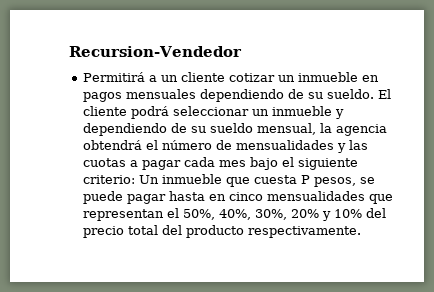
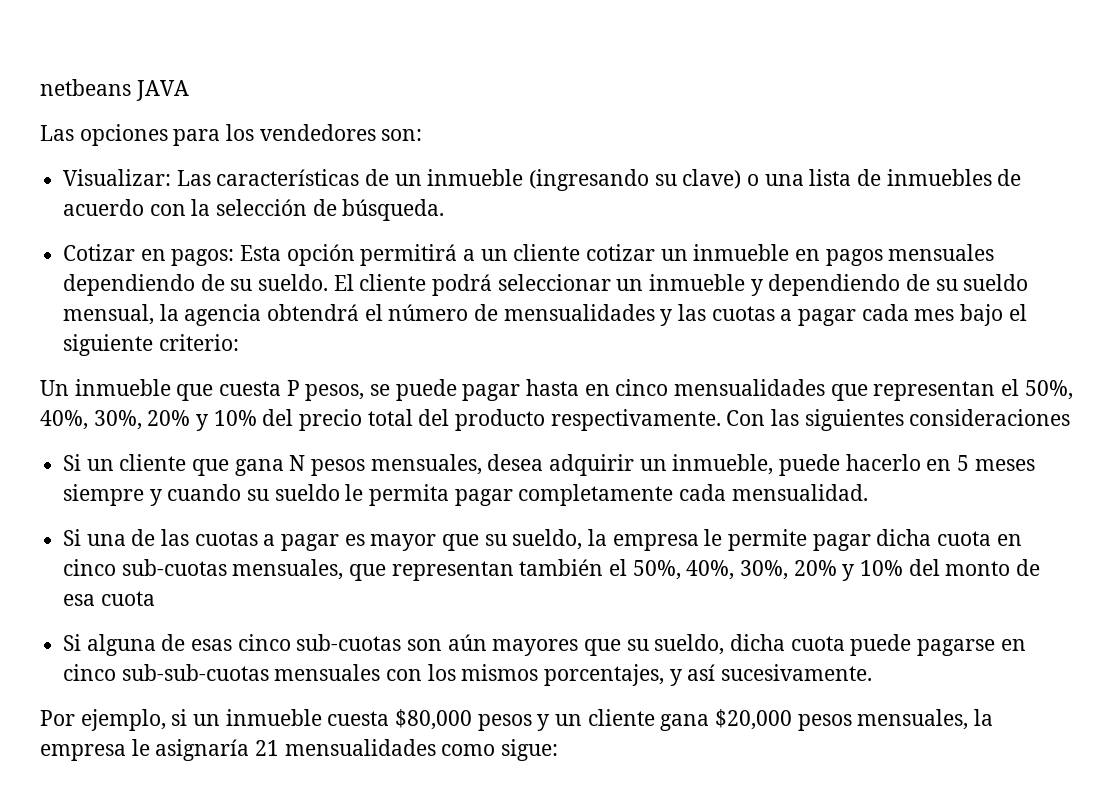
[69,46,242,57] [82,72,145,82] Recursion-Vendedor // Permitirá -> [40,79,189,101] [40,124,423,146] [63,169,1022,191] [63,199,445,221] [63,244,458,266] netbeans JAVA // Las opciones para los vendedores son: // Visualizar: Las características de un inmueble (ingresando su clave) o una lista de inmuebles de acuerdo con la selección de búsqueda. // Cotizar en pagos: Esta opción permitirá
(135, 179) none -> (239, 342) //
(361, 232) none -> [726,409,1071,431] [63,454,1035,476] [63,484,868,506] [63,529,1022,551] [63,559,1041,581] [63,591,155,606] [63,634,1026,656] [63,664,873,686] [40,709,994,731] [40,739,559,761] Con las siguientes consideraciones // Si un cliente que gana N pesos mensuales, desea adquirir un inmueble, puede hacerlo en 5 meses siempre y cuando su sueldo le permita pagar completamente cada mensualidad. // Si una de las cuotas a pagar es mayor que su sueldo, la empresa le permite pagar dicha cuota en cinco sub-cuotas mensuales, que representan también el 50%, 40%, 30%, 20% y 10% del monto de esa cuota // Si alguna de esas cinco sub-cuotas son aún mayores que su sueldo, dicha cuota puede pagarse en cinco sub-sub-cuotas mensuales con los mismos porcentajes, y así sucesivamente. // Por ejemplo, si un inmueble cuesta $80,000 pesos y un cliente gana $20,000 pesos mensuales, la empresa le asignaría 21 mensualidades como sigue:

